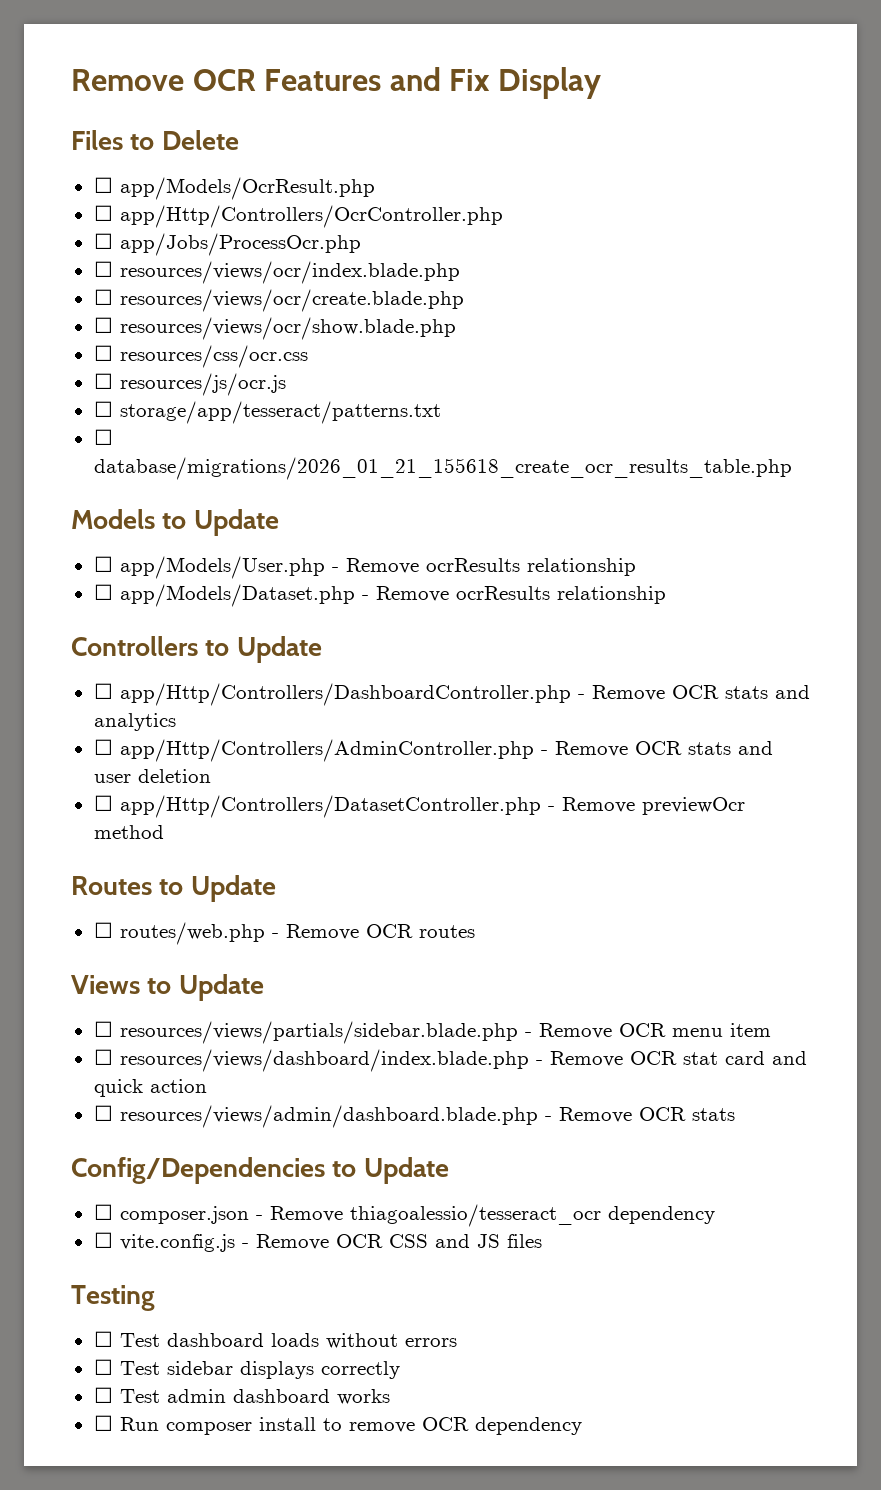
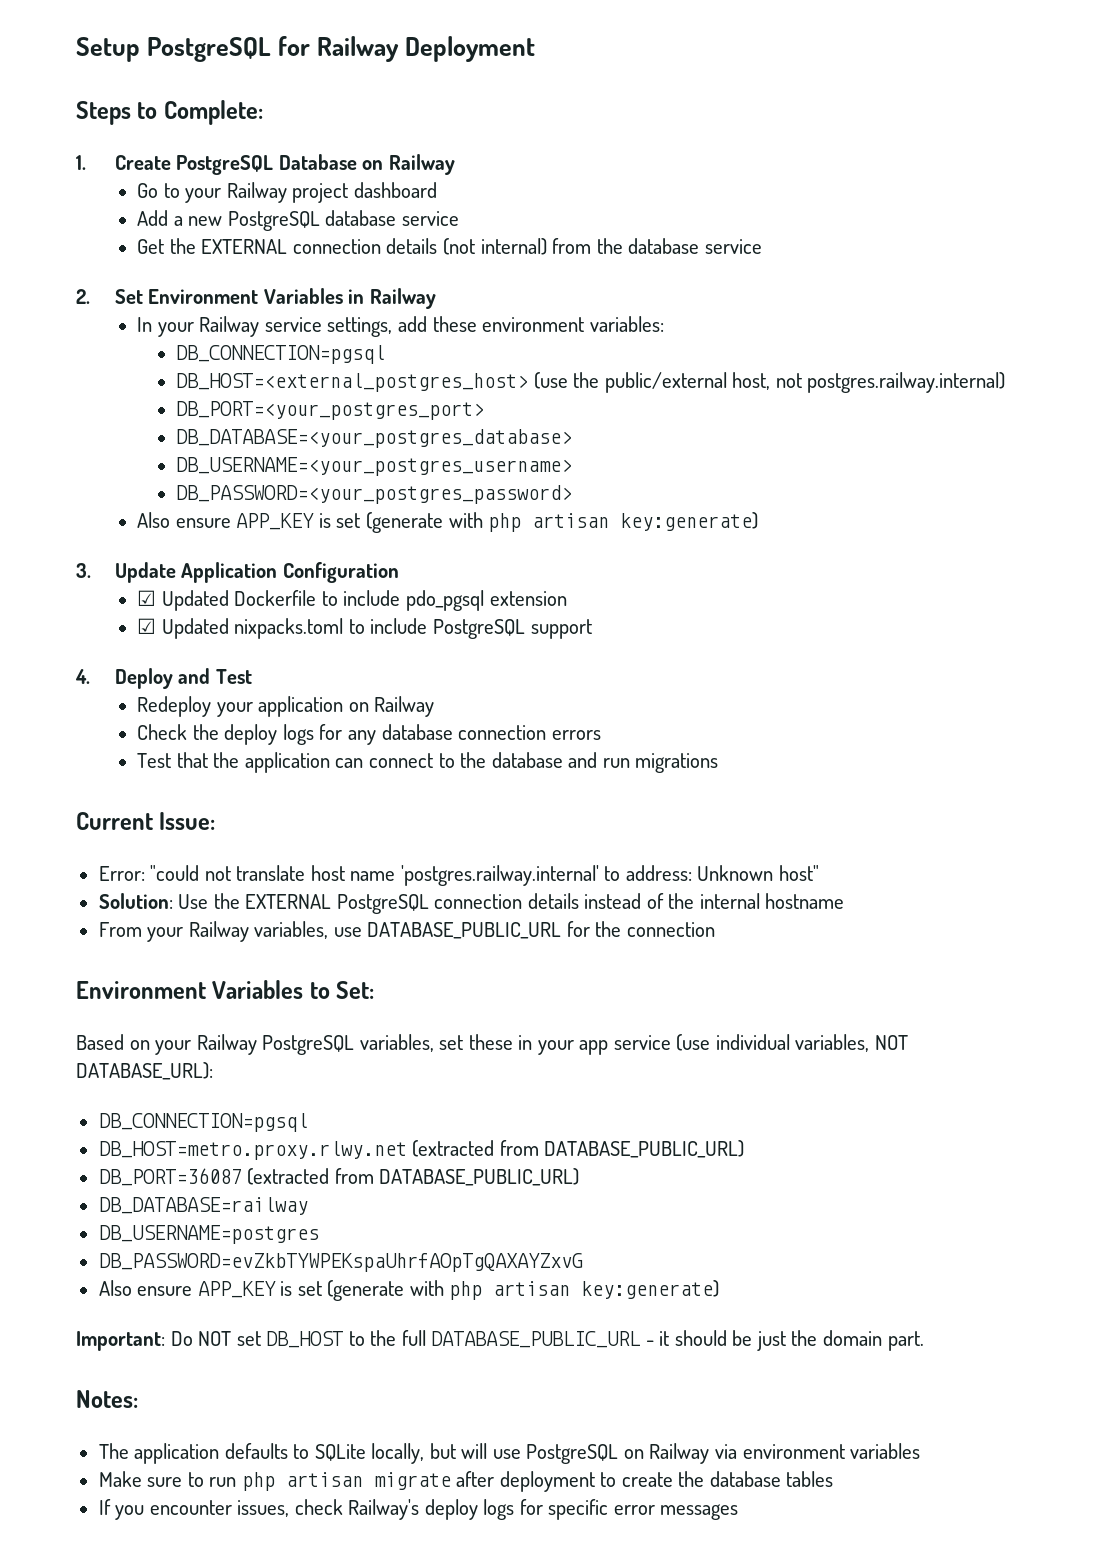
[71,67,601,99] [71,130,239,150] [93,177,375,200] [93,205,503,228] [93,233,361,256] [93,261,460,284] [93,289,464,312] [93,317,456,340] [93,345,308,368] [93,373,286,396] [93,401,441,424] [93,429,113,445] [93,457,792,480] [71,509,279,536] [93,556,636,579] [93,584,666,607] [71,636,322,663] [93,683,810,706] [93,713,176,731] [93,739,773,762] [93,769,211,783] [93,795,745,818] [93,825,164,839] [71,875,276,902] [93,922,475,945] [71,974,264,1001] [93,1021,771,1044] [93,1049,807,1072] [93,1079,207,1097] [93,1105,735,1128] [71,1157,449,1184] [93,1204,715,1227] [93,1232,542,1252] [71,1285,155,1311] [93,1331,457,1349] [93,1359,400,1379] [93,1387,390,1405] [93,1415,582,1435] Remove OCR Features and Fix Display // Files to Delete // ☐ app/Models/OcrResult.php // ☐ app/Http/Controllers/OcrController.php // ☐ app/Jobs/ProcessOcr.php // ☐ resources/views/ocr/index.blade.php // ☐ resources/views/ocr/create.blade.php // ☐ resources/views/ocr/show.blade.php // ☐ resources/css/ocr.css // ☐ resources/js/ocr.js // ☐ storage/app/tesseract/patterns.txt // ☐ database/migrations/2026_01_21_155618_create_ocr_results_table.php // Models to Update // ☐ app/Models/User.php - Remove ocrResults relationship // ☐ app/Models/Dataset.php - Remove ocrResults relationship // Controllers to Update // ☐ app/Http/Controllers/DashboardController.php - Remove OCR stats and analytics // ☐ app/Http/Controllers/AdminController.php - Remove OCR stats and user deletion // ☐ app/Http/Controllers/DatasetController.php - Remove previewOcr method // Routes to Update // ☐ routes/web.php - Remove OCR routes // Views to Update // ☐ resources/views/partials/sidebar.blade.php - Remove OCR menu item // ☐ resources/views/dashboard/index.blade.php - Remove OCR stat card and quick action // ☐ resources/views/admin/dashboard.blade.php - Remove OCR stats // Config/Dependencies to Update // ☐ composer.json - Remove thiagoalessio/tesseract_ocr dependency // ☐ vite.config.js - Remove OCR CSS and JS files // Testing // ☐ Test dashboard loads without errors // ☐ Test sidebar displays correctly // ☐ Test admin dashboard works // ☐ Run composer install to remove OCR dependency -> [76,36,536,62] [76,100,263,125] [76,154,455,175] [137,182,437,203] [137,210,459,231] [137,238,762,255] [76,288,436,309] [137,316,664,337] [176,345,386,364] [176,372,1006,393] [176,401,485,420] [176,429,573,448] [176,457,573,476] [176,485,573,504] [137,512,759,533] [76,562,399,583] [137,590,567,611] [137,618,592,639] [75,668,252,689] [137,696,435,717] [137,724,601,745] [137,752,719,773] [76,812,216,830] [98,865,819,886] [98,893,845,914] [98,921,715,942] [76,980,375,999] [76,1034,909,1055] [76,1062,213,1080] [98,1113,308,1132] [98,1140,745,1160] [98,1168,580,1186] [98,1197,308,1215] [98,1225,319,1244] [98,1253,583,1272] [98,1280,720,1301] [76,1330,924,1351] [76,1390,138,1408] [98,1443,921,1464] [98,1471,834,1492] [98,1499,739,1520] Setup PostgreSQL for Railway Deployment // Steps to Complete: // 1. Create PostgreSQL Database on Railway // Go to your Railway project dashboard // Add a new PostgreSQL database service // Get the EXTERNAL connection details (not internal) from the database service // 2. Set Environment Variables in Railway // In your Railway service settings, add these environment variables: // DB_CONNECTION=pgsql // DB_HOST=<external_postgres_host> (use the public/external host, not postgres.railway.internal) // DB_PORT=<your_postgres_port> // DB_DATABASE=<your_postgres_database> // DB_USERNAME=<your_postgres_username> // DB_PASSWORD=<your_postgres_password> // Also ensure APP_KEY is set (generate with php artisan key:generate) // 3. Update Application Configuration // ☑ Updated Dockerfile to include pdo_pgsql extension // ☑ Updated nixpacks.toml to include PostgreSQL support // 4. Deploy and Test // Redeploy your application on Railway // Check the deploy logs for any database connection errors // Test that the application can connect to the database and run migrations // Current Issue: // Error: "could not translate host name 'postgres.railway.internal' to address: Unknown host" // Solution: Use the EXTERNAL PostgreSQL connection details instead of the internal hostname // From your Railway variables, use DATABASE_PUBLIC_URL for the connection // Environment Variables to Set: // Based on your Railway PostgreSQL variables, set these in your app service (use individual variables, NOT DATABASE_URL): // DB_CONNECTION=pgsql // DB_HOST=metro.proxy.rlwy.net (extracted from DATABASE_PUBLIC_URL) // DB_PORT=36087 (extracted from DATABASE_PUBLIC_URL) // DB_DATABASE=railway // DB_USERNAME=postgres // DB_PASSWORD=evZkbTYWPEKspaUhrfAOpTgQAXAYZxvG // Also ensure APP_KEY is set (generate with php artisan key:generate) // Important: Do NOT set DB_HOST to the full DATABASE_PUBLIC_URL - it should be just the domain part. // Notes: // The application defaults to SQLite locally, but will use PostgreSQL on Railway via environment variables // Make sure to run php artisan migrate after deployment to create the database tables // If you encounter issues, check Railway's deploy logs for specific error messages

